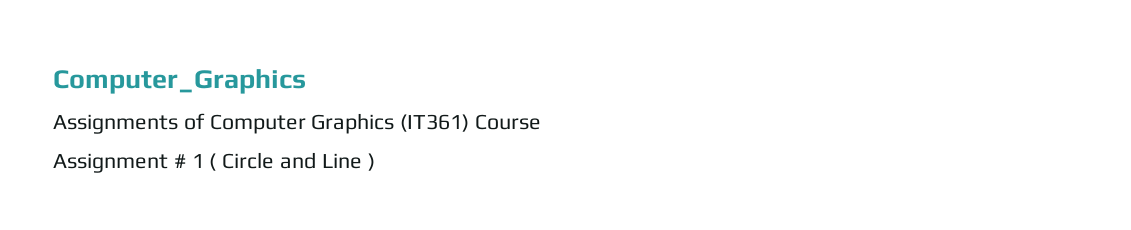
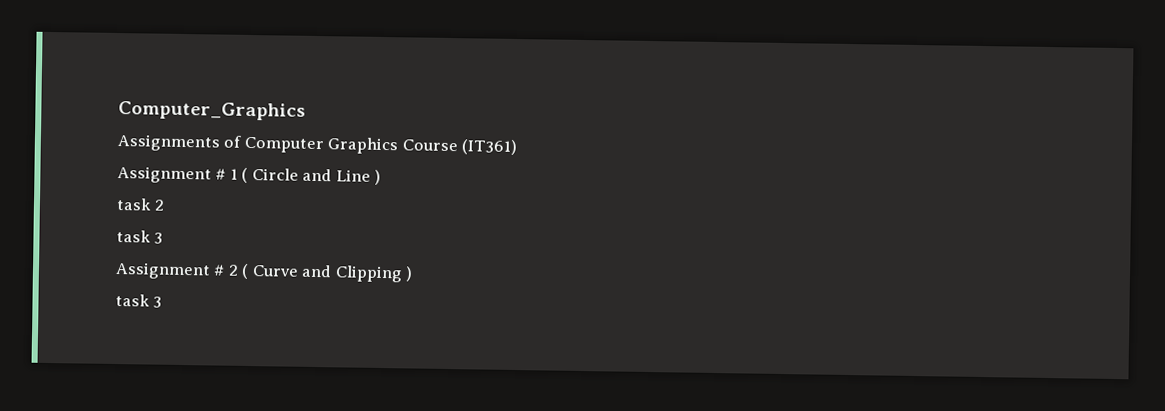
(395, 123) none -> [401,139,458,152] Course
[475,114,542,130] Course -> (518, 147) none
(375, 162) none -> [116,198,166,211] [116,230,164,244] [115,262,414,283] [115,294,163,308] // task 2 // task 3 // Assignment # 2 ( Curve and Clipping ) // task 3

